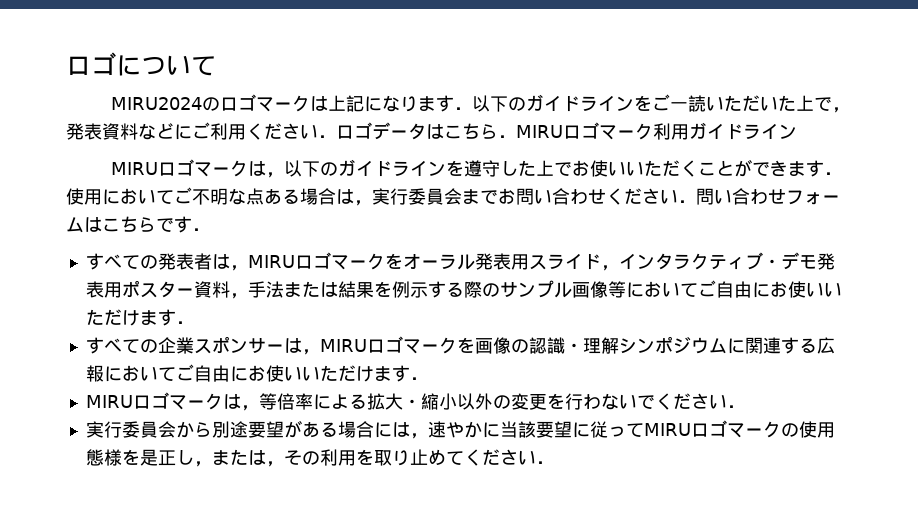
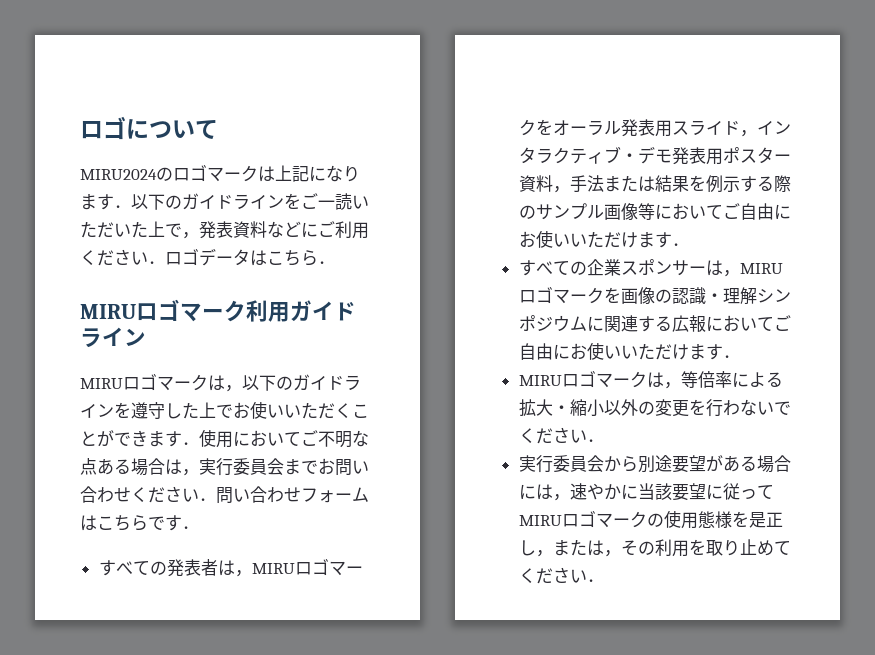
(516, 136) none -> (335, 262) //

